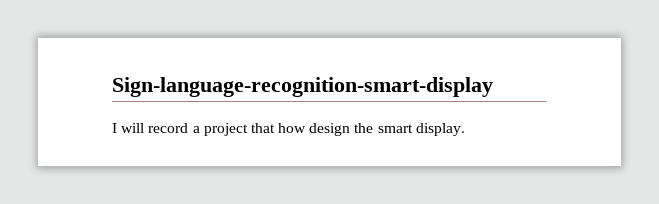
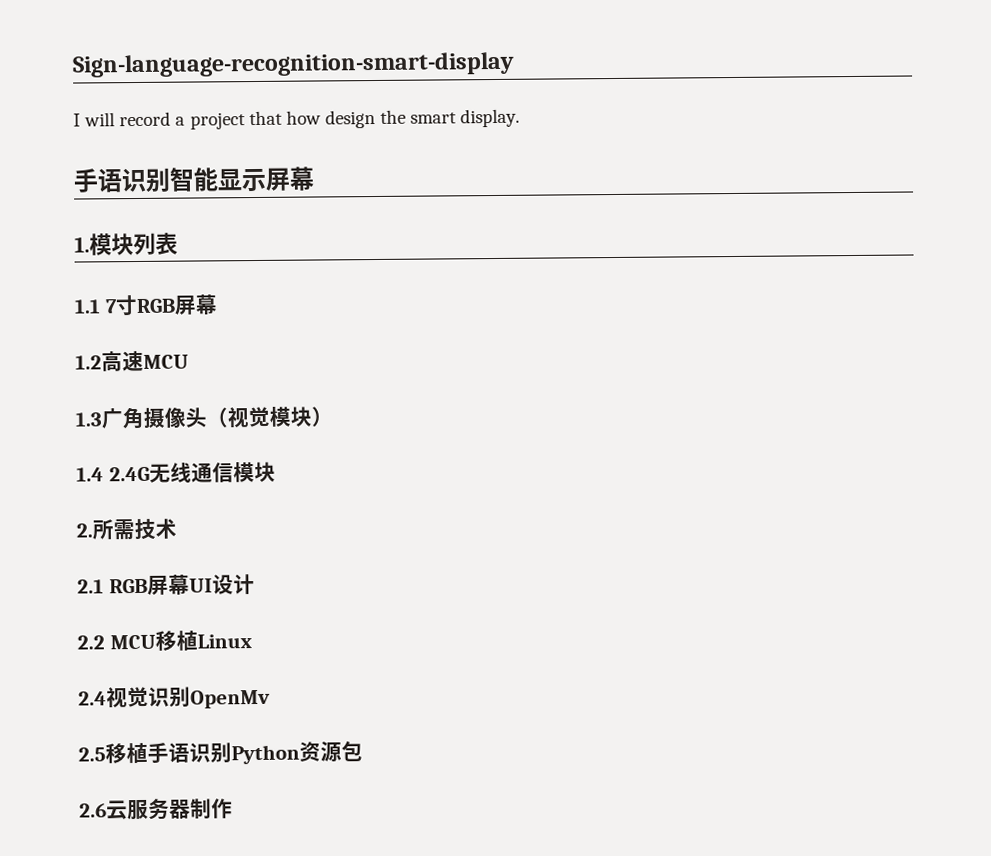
(465, 129) none -> [73,166,315,193] [74,232,178,256] [74,294,218,317] [75,350,189,372] [75,406,333,430] [76,461,276,483] [76,518,177,541] [77,574,255,595] [77,630,252,651] [78,686,270,709] [78,741,363,765] [79,798,233,821] // 手语识别智能显示屏幕 // 1.模块列表 // 1.1 7寸RGB屏幕 // 1.2高速MCU // 1.3广角摄像头（视觉模块） // 1.4 2.4G无线通信模块 // 2.所需技术 // 2.1 RGB屏幕UI设计 // 2.2 MCU移植Linux // 2.4视觉识别OpenMv // 2.5移植手语识别Python资源包 // 2.6云服务器制作

